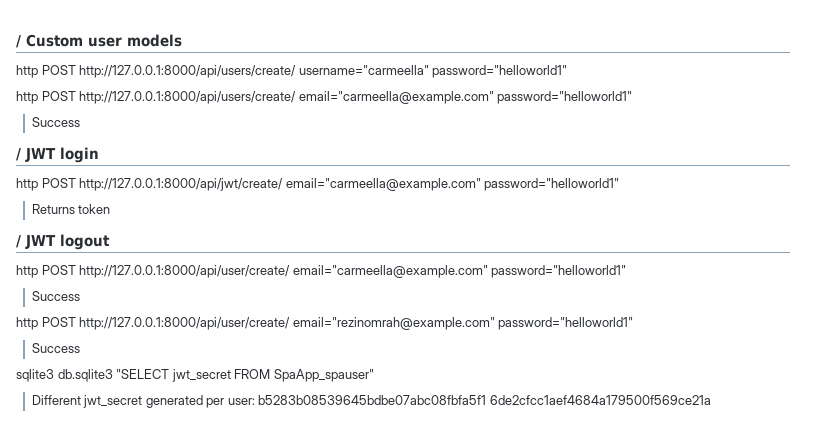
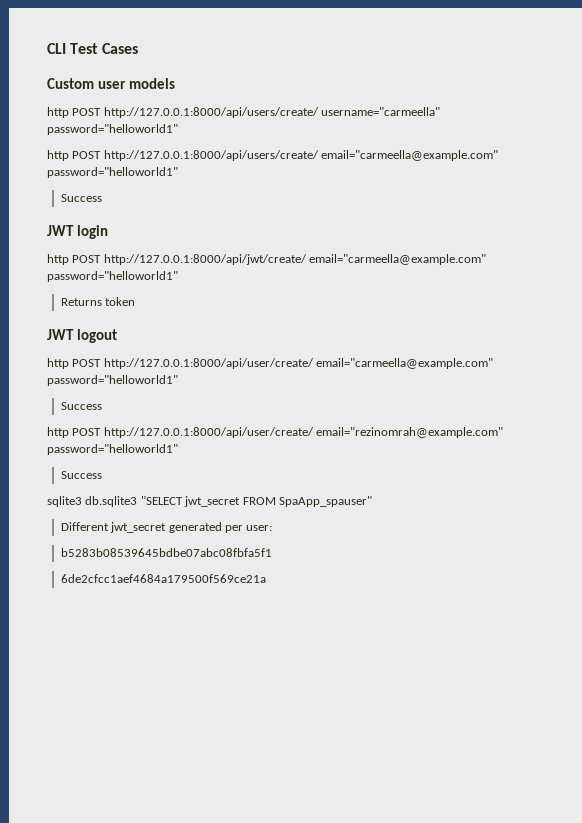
[16,35,21,48] / -> [47,43,139,54] CLI Test Cases //
[16,148,21,161] / -> (102, 198) none
[16,235,21,248] / -> (136, 301) none
(255, 401) none -> (273, 528) //
(487, 400) none -> (272, 552) //

